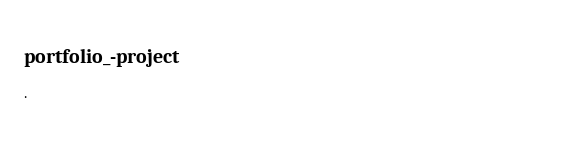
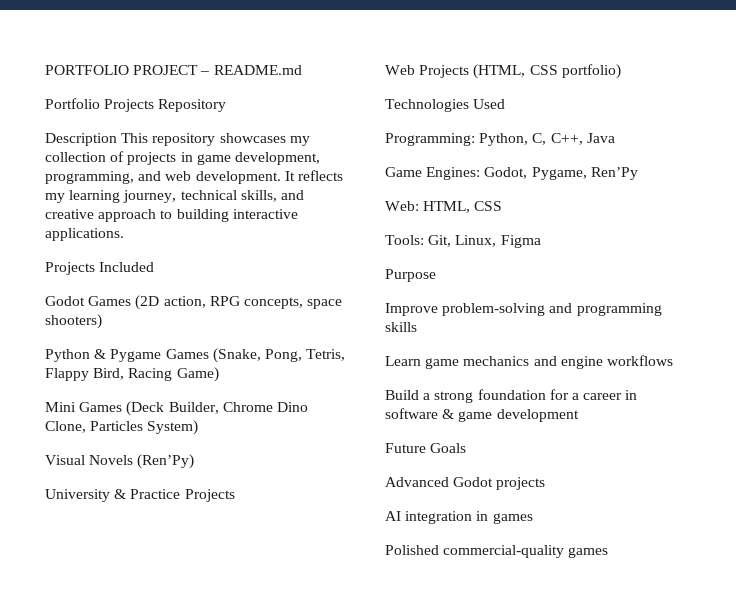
[24,48,180,67] [24,96,27,98] portfolio_-project // . -> [45,65,302,75] [45,98,227,112] [45,133,310,146] [45,151,320,165] [45,170,343,184] [45,190,304,203] [45,209,298,222] [45,228,124,241] [45,262,155,275] [45,295,343,310] [45,314,102,329] [45,348,346,363] [45,367,219,382] [45,401,308,416] [45,420,199,435] [45,454,195,469] [45,489,235,502] [385,64,621,79] [385,99,506,112] [385,133,615,146] [385,167,638,180] [385,201,503,213] [385,235,541,248] [385,269,436,282] [385,303,662,316] [385,322,417,332] [385,355,673,369] [385,389,638,403] [385,408,579,422] [385,443,467,453] [385,477,546,490] [385,511,533,524] [385,545,609,558] PORTFOLIO PROJECT – README.md // Portfolio Projects Repository // Description This repository showcases my collection of projects in game development, programming, and web development. It reflects my learning journey, technical skills, and creative approach to building interactive applications. // Projects Included // Godot Games (2D action, RPG concepts, space shooters) // Python & Pygame Games (Snake, Pong, Tetris, Flappy Bird, Racing Game) // Mini Games (Deck Builder, Chrome Dino Clone, Particles System) // Visual Novels (Ren’Py) // University & Practice Projects // Web Projects (HTML, CSS portfolio) // Technologies Used // Programming: Python, C, C++, Java // Game Engines: Godot, Pygame, Ren’Py // Web: HTML, CSS // Tools: Git, Linux, Figma // Purpose // Improve problem-solving and programming skills // Learn game mechanics and engine workflows // Build a strong foundation for a career in software & game development // Future Goals // Advanced Godot projects // AI integration in games // Polished commercial-quality games

